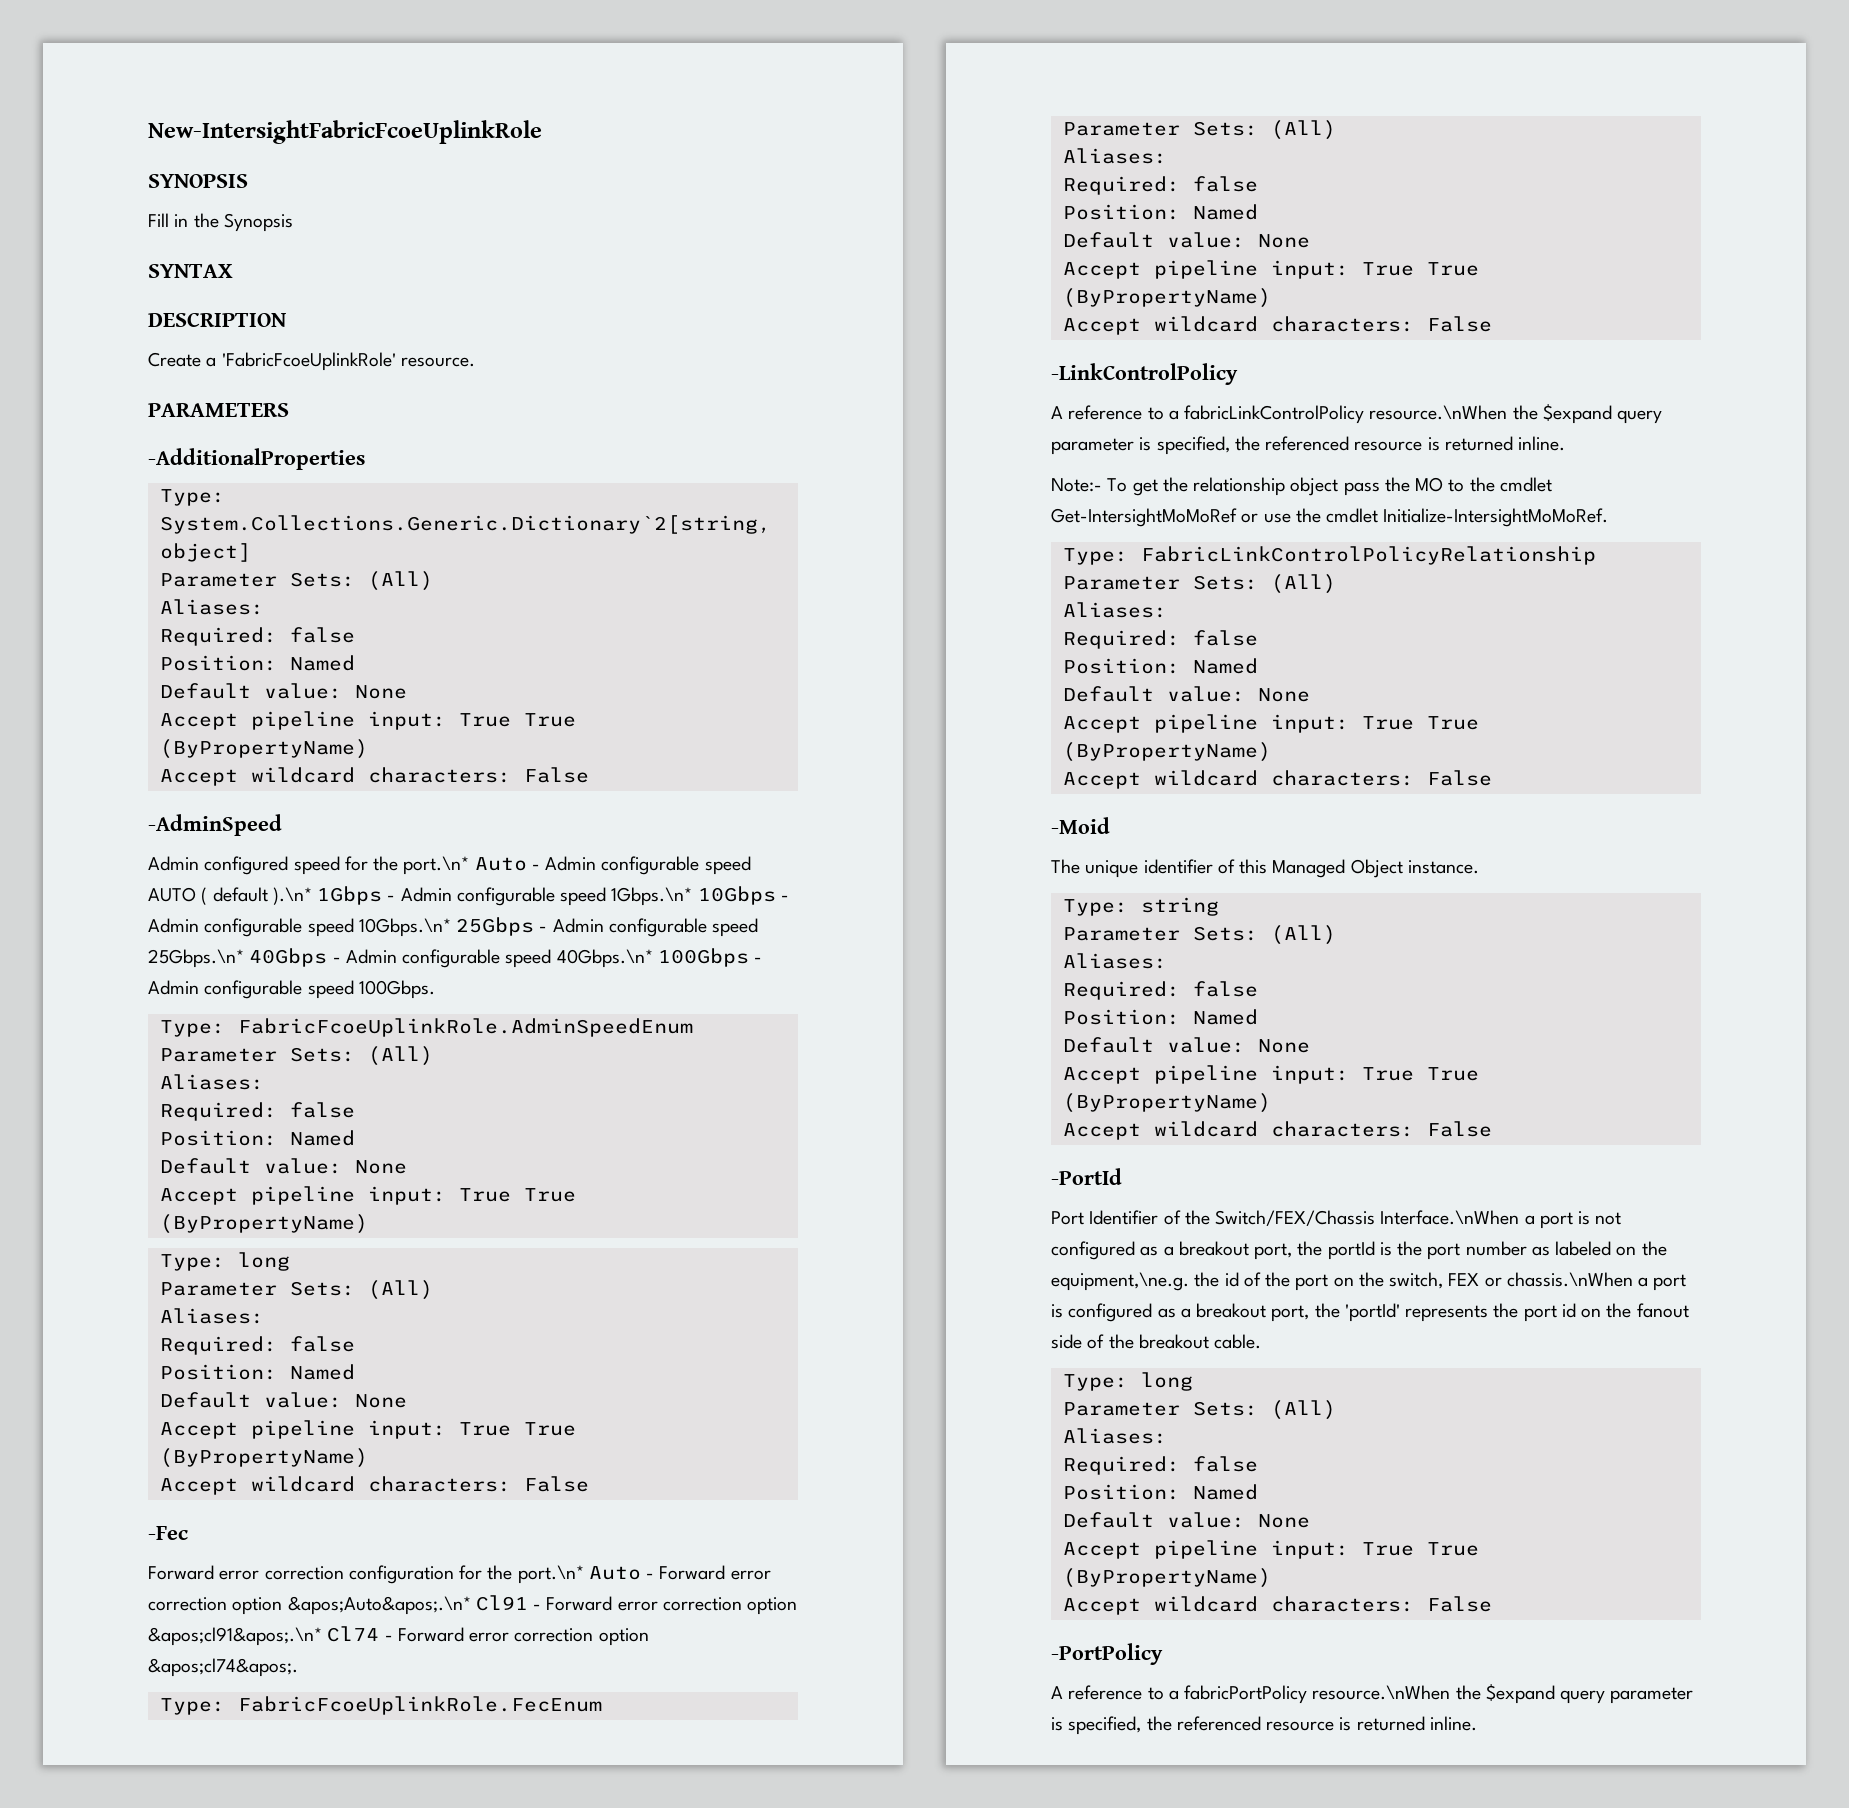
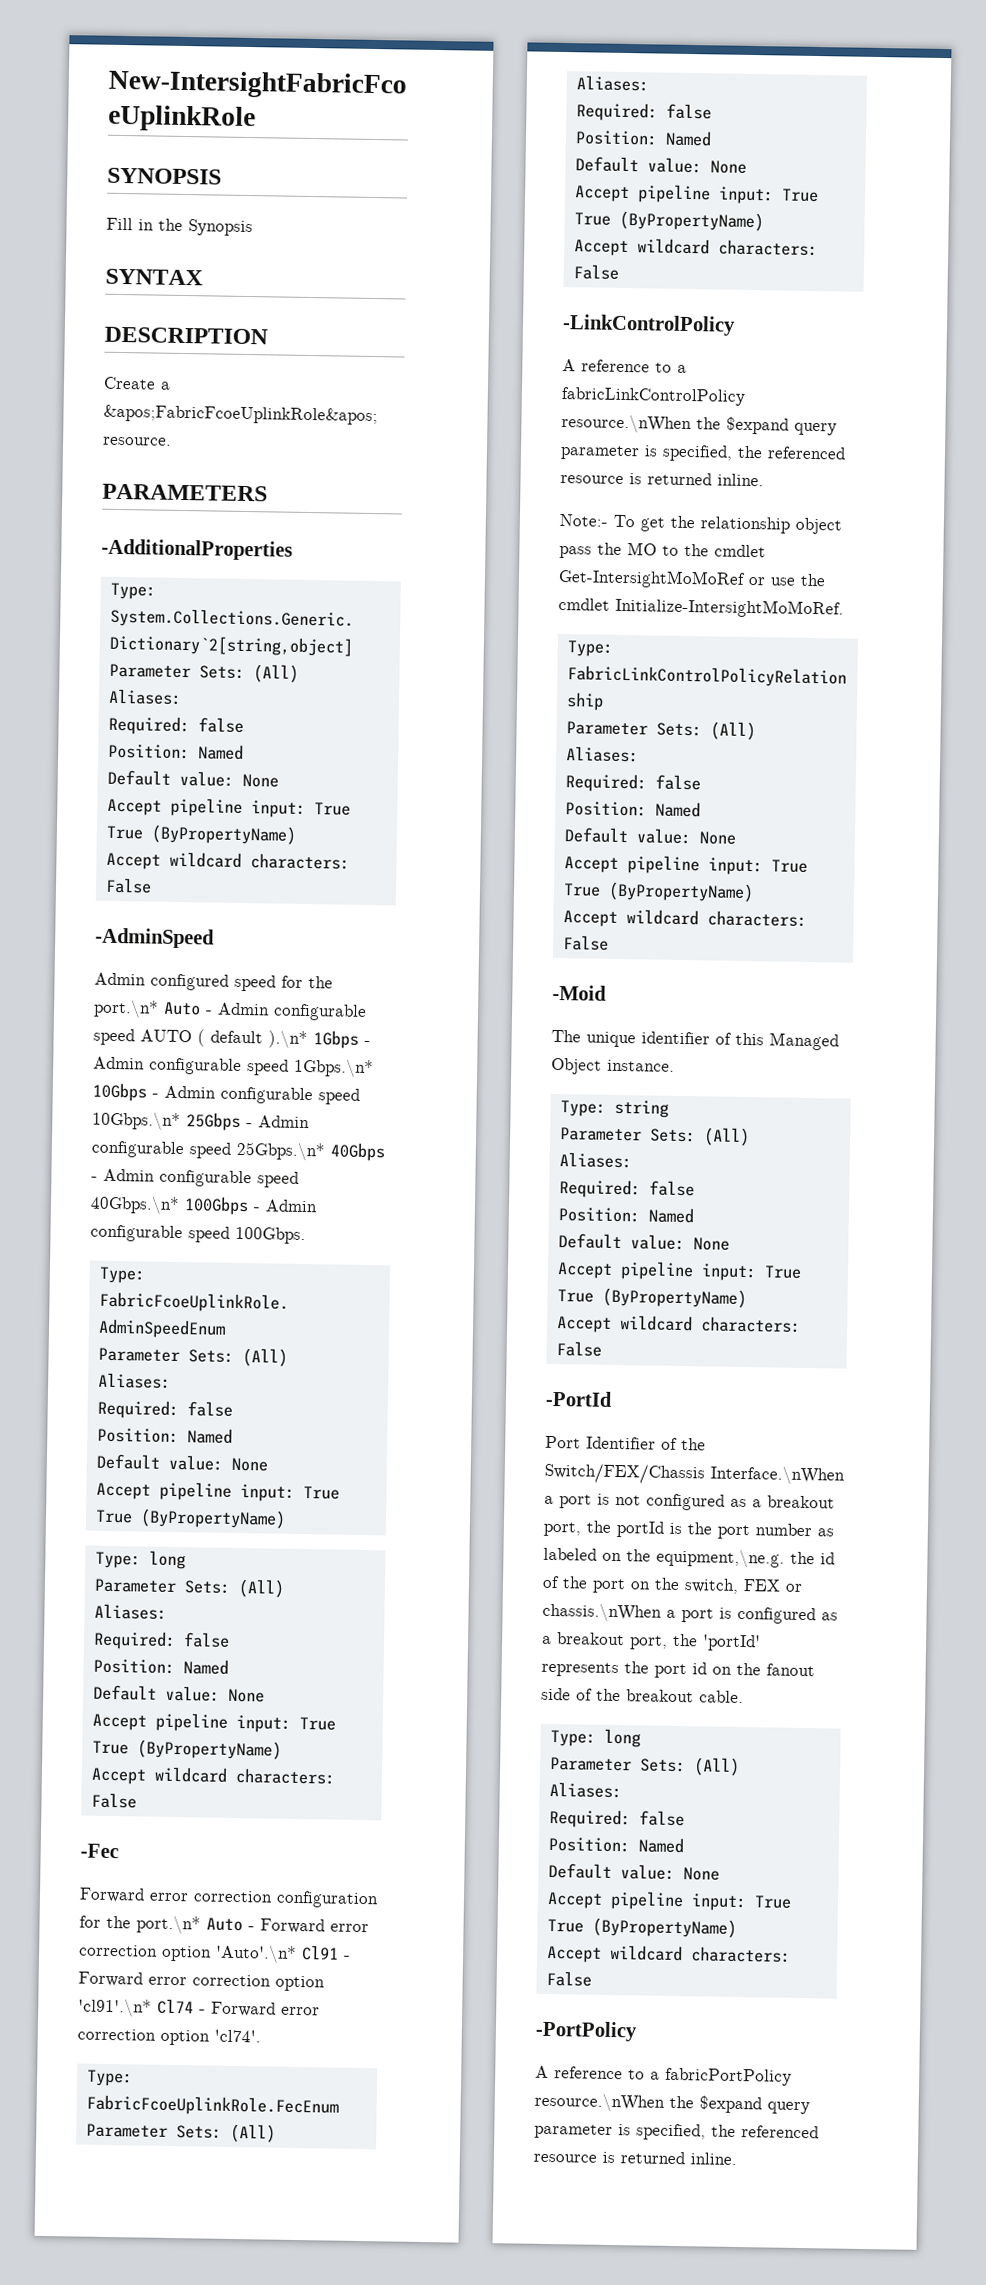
[221,352,396,371] 'FabricFcoeUplinkRole' -> [103,404,378,426] &apos;FabricFcoeUplinkRole&apos;
[287,1596,471,1615] &apos;Auto&apos;.\n* -> [215,1944,297,1964] 'Auto'.\n*
[148,1627,322,1646] &apos;cl91&apos;.\n* -> [78,1998,152,2018] 'cl91'.\n*
[148,1658,298,1677] &apos;cl74&apos;. -> [214,2029,261,2043] 'cl74'.

